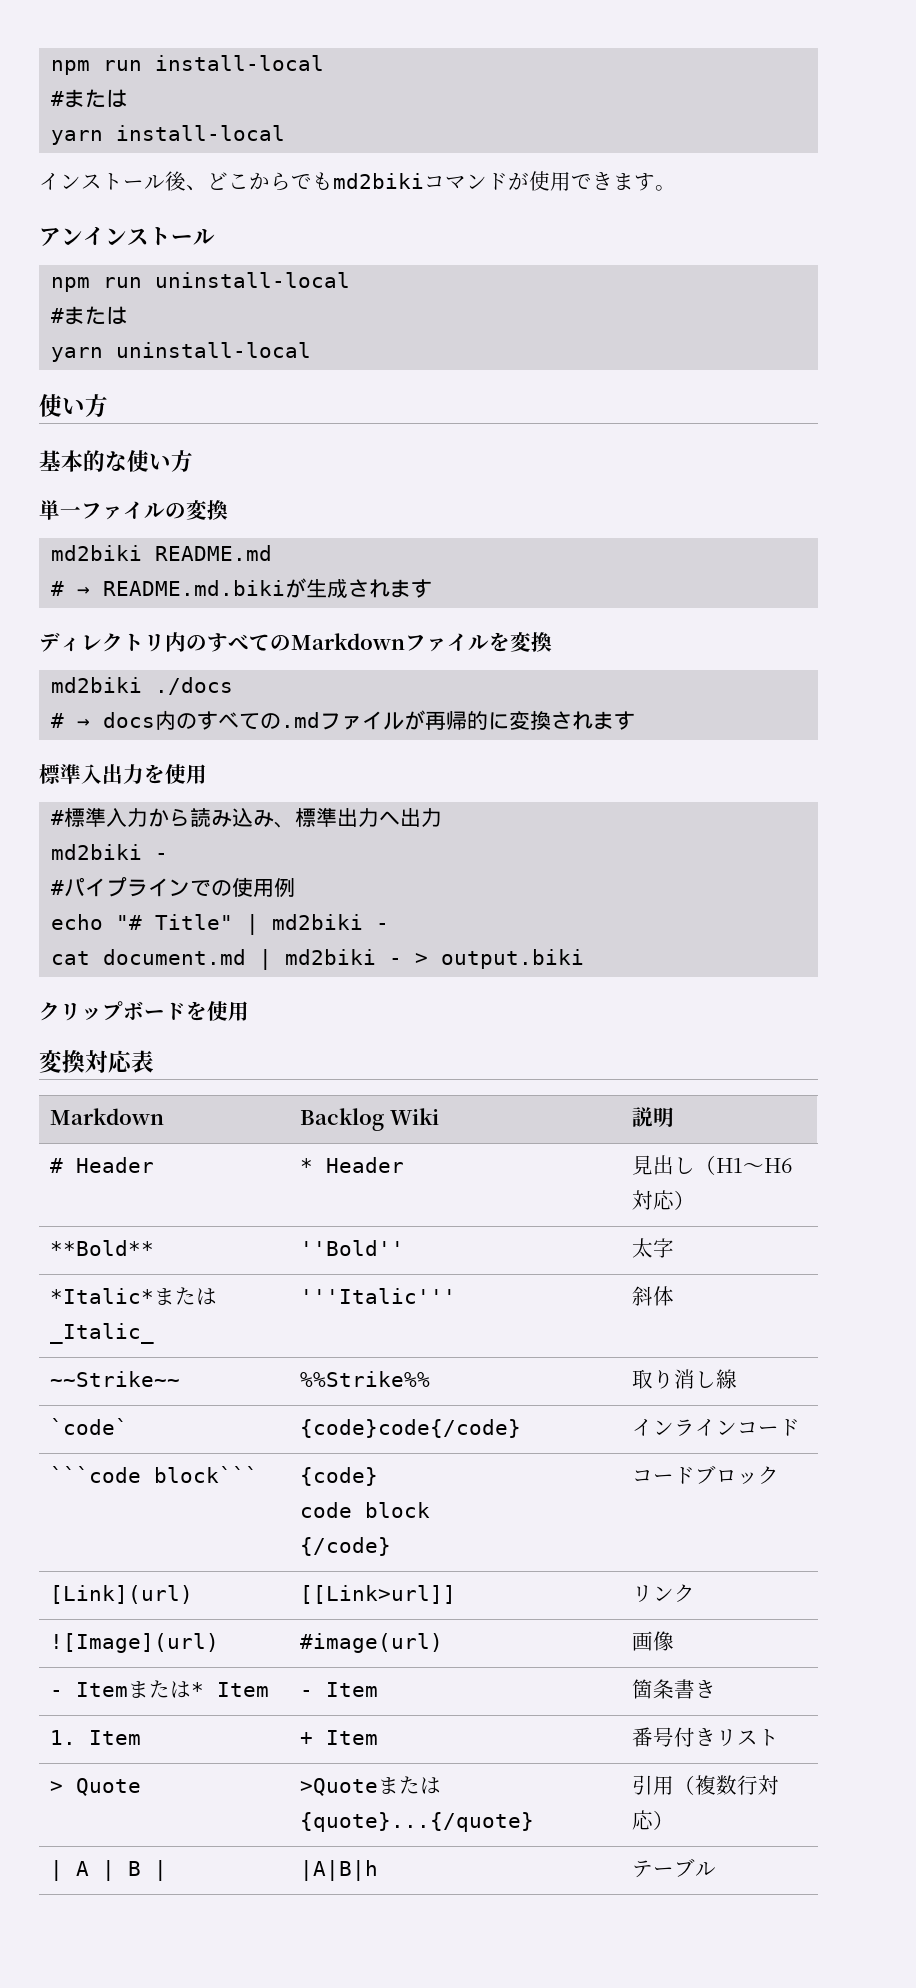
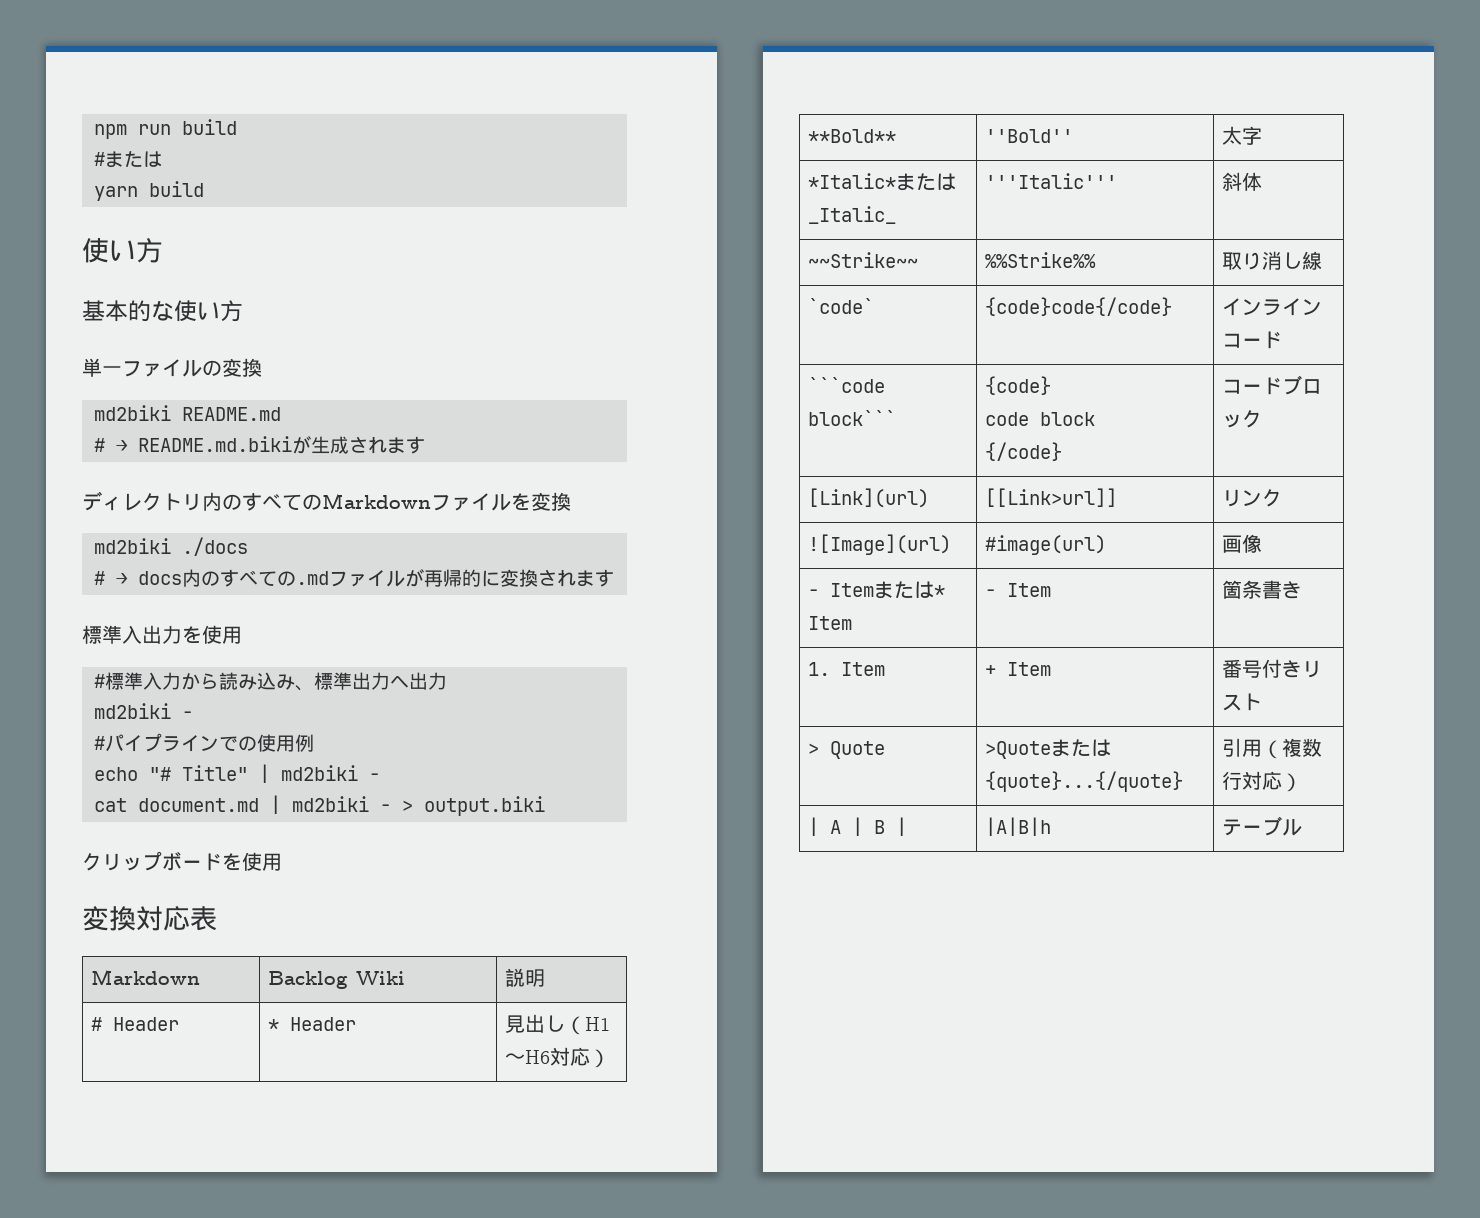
[51,55,325,75] [51,89,128,108] [51,125,286,145] [39,171,676,191] [39,226,215,246] [51,272,351,292] [51,306,128,325] [51,342,312,362] npm run install-local // #または // yarn install-local // インストール後、どこからでもmd2bikiコマンドが使用できます。 // アンインストール // npm run uninstall-local // #または // yarn uninstall-local -> [94,119,237,139] [94,151,162,168] [94,181,204,201] npm run build // #または // yarn build

